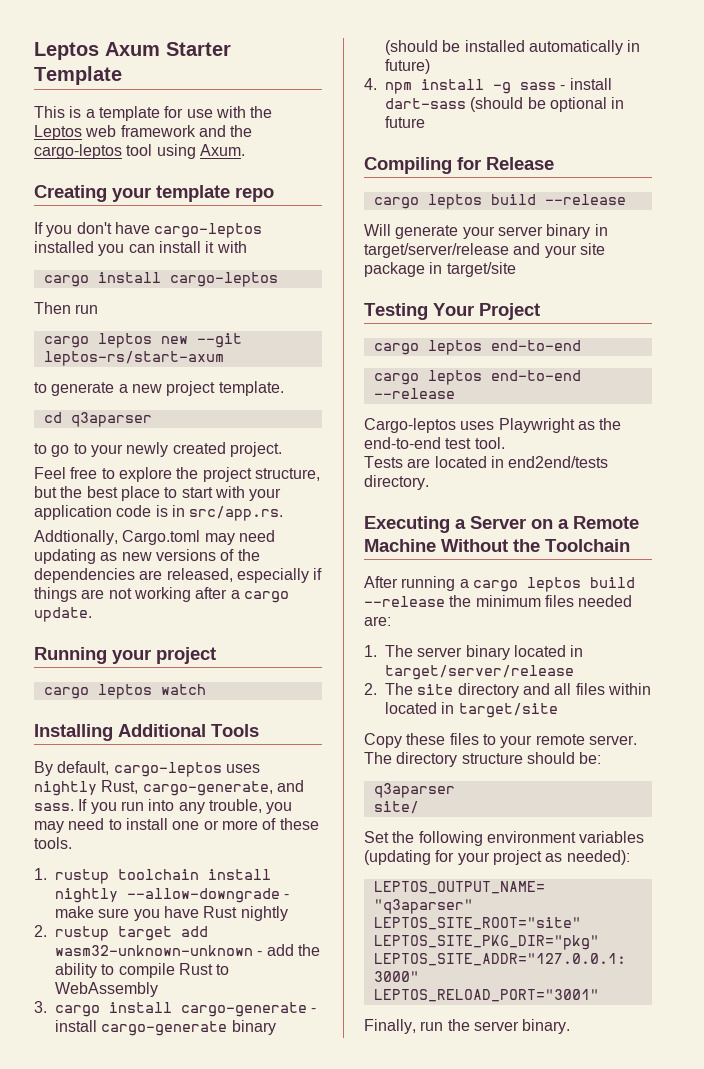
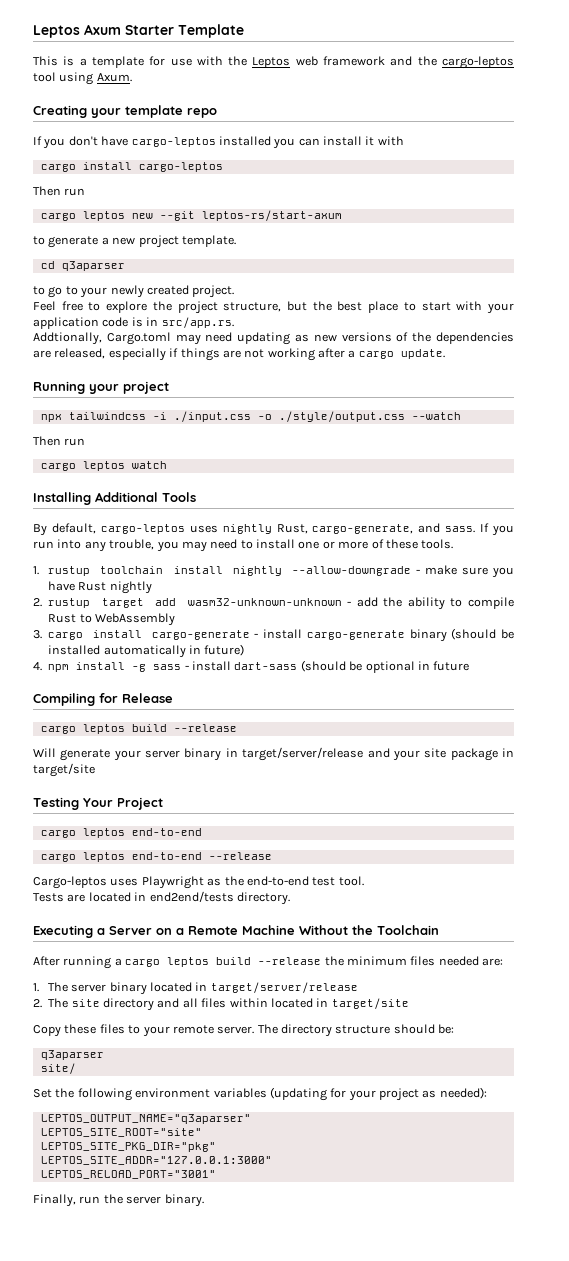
(216, 655) none -> [40,411,461,422] [33,436,86,446] // npx tailwindcss -i ./input.css -o ./style/output.css --watch // Then run

